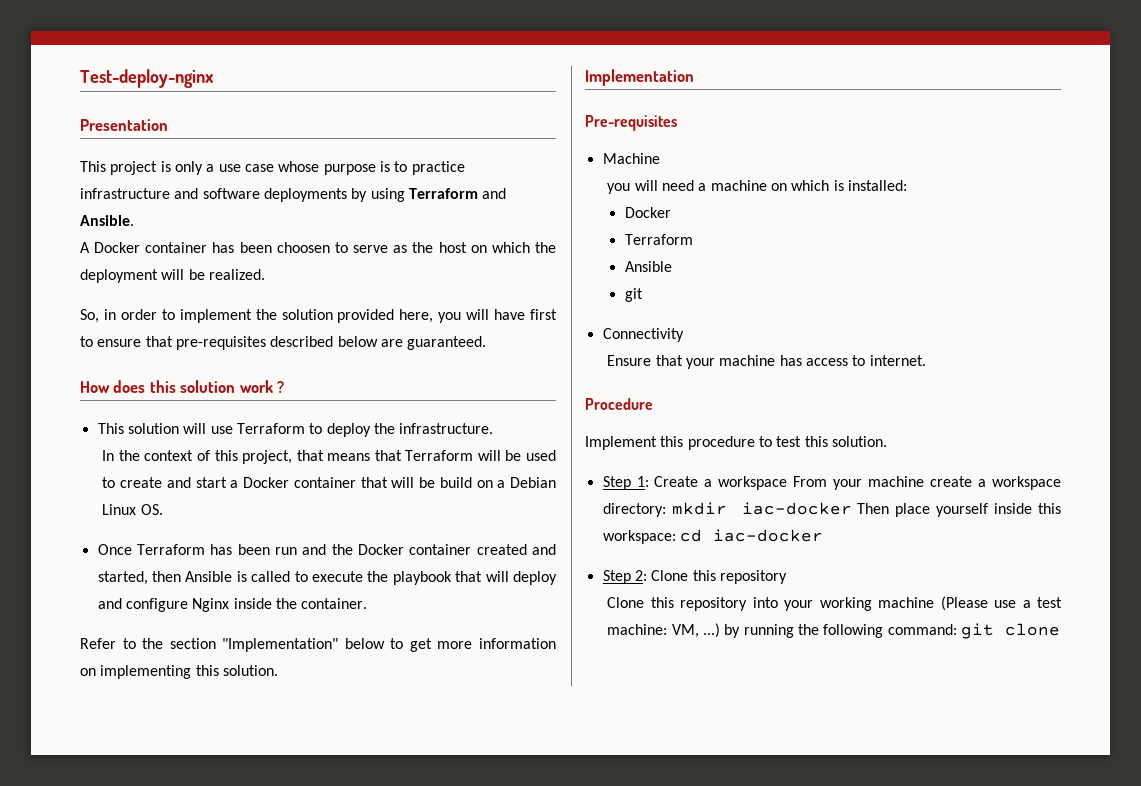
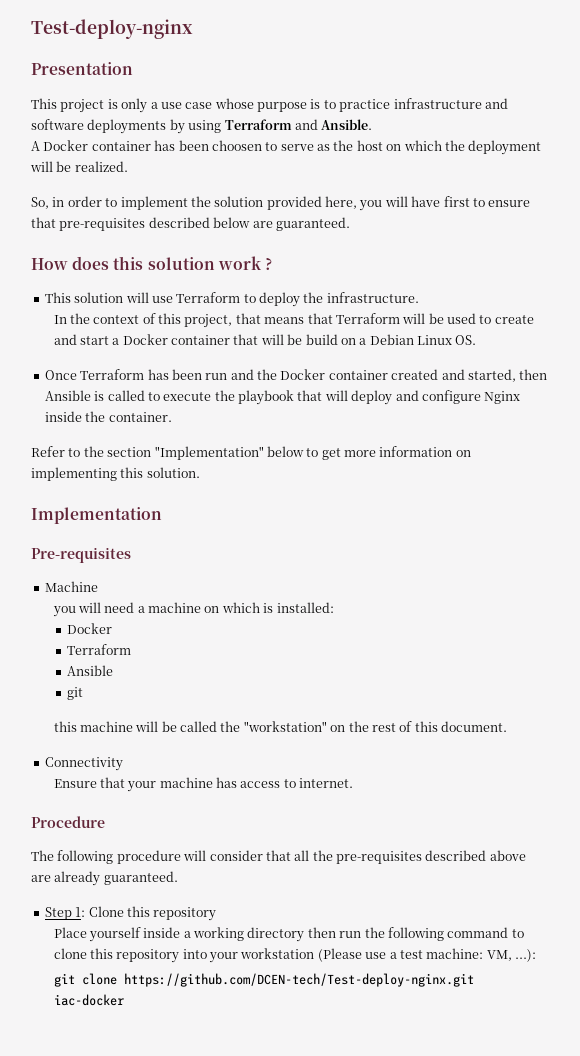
(643, 295) none -> [53,721,508,732] // this machine will be called the "workstation" on the rest of this document.
[585,436,887,450] [602,476,1061,490] [602,502,1061,517] [602,529,823,544] [602,570,787,584] [607,597,645,608] Implement this procedure to test this solution. // Step 1: Create a workspace From your machine create a workspace directory: mkdir iac-docker Then place yourself inside this workspace: cd iac-docker // Step 2: Clone this repository // Clone -> [31,850,526,864] [31,871,178,886] [44,906,217,921] [53,927,524,942] [53,948,87,959] The following procedure will consider that all the pre-requisites described above are already guaranteed. // Step 1: Clone this repository // Place yourself inside a working directory then run the following command to clone
[819,597,935,611] working machine -> [240,948,315,959] workstation
[702,623,1060,639] ...) by running the following command: git clone -> [515,949,537,962] [53,973,474,987] [53,994,124,1006] ...): // git clone https://github.com/DCEN-tech/Test-deploy-nginx.git iac-docker

